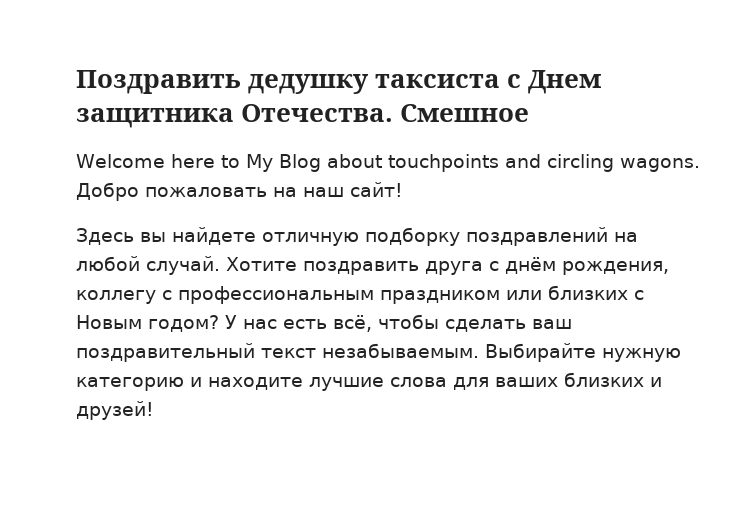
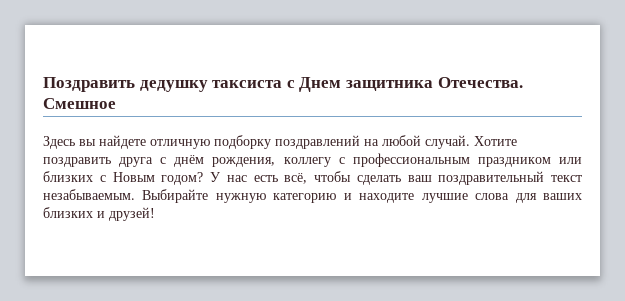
[76,154,700,172] [76,182,403,201] // Welcome here to My Blog about touchpoints and circling wagons. Добро пожаловать на наш сайт! -> (116, 103) none

